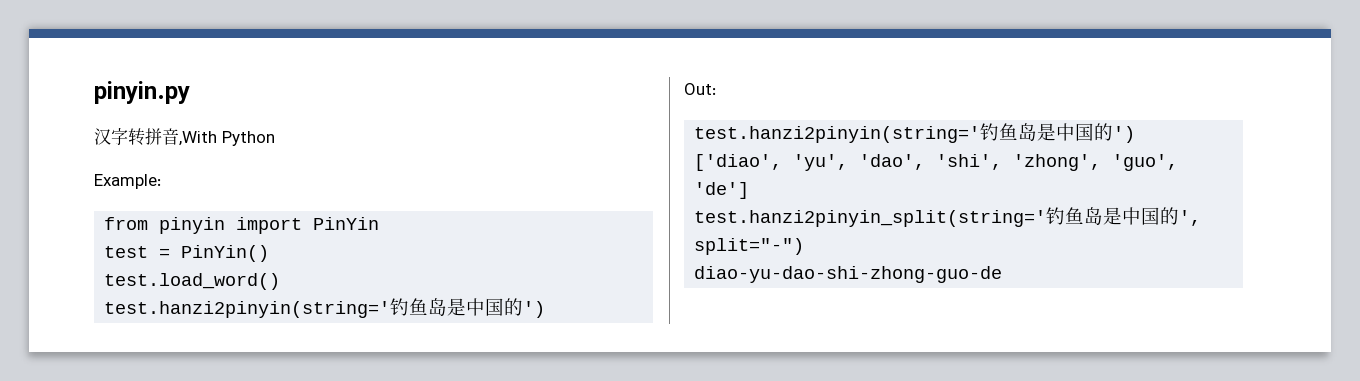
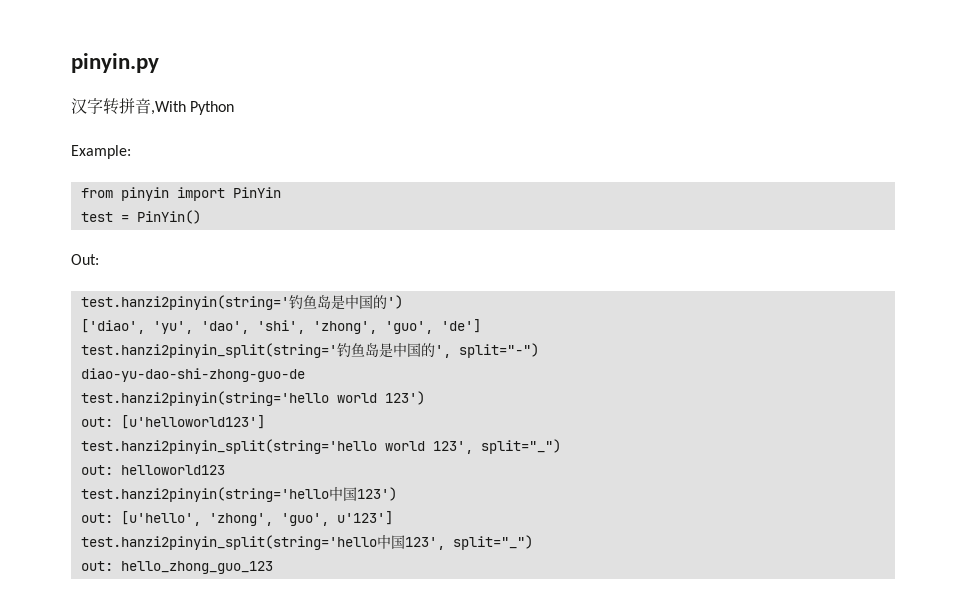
[104,273,281,290] [104,298,546,318] // test.load_word() // test.hanzi2pinyin(string='钓鱼岛是中国的') -> (201, 217) none
(1003, 274) none -> [80,391,425,406] [80,415,265,429] [80,439,561,454] [80,465,225,475] [80,486,397,502] [80,511,393,526] [80,534,533,550] [80,561,273,574] // test.hanzi2pinyin(string='hello world 123') // out: [u'helloworld123'] // test.hanzi2pinyin_split(string='hello world 123', split="_") // out: helloworld123 // test.hanzi2pinyin(string='hello中国123') // out: [u'hello', 'zhong', 'guo', u'123'] // test.hanzi2pinyin_split(string='hello中国123', split="_") // out: hello_zhong_guo_123

